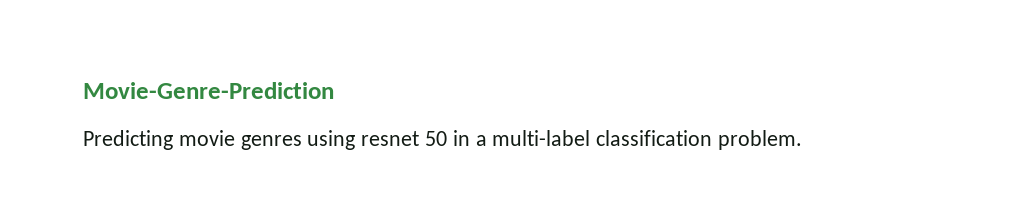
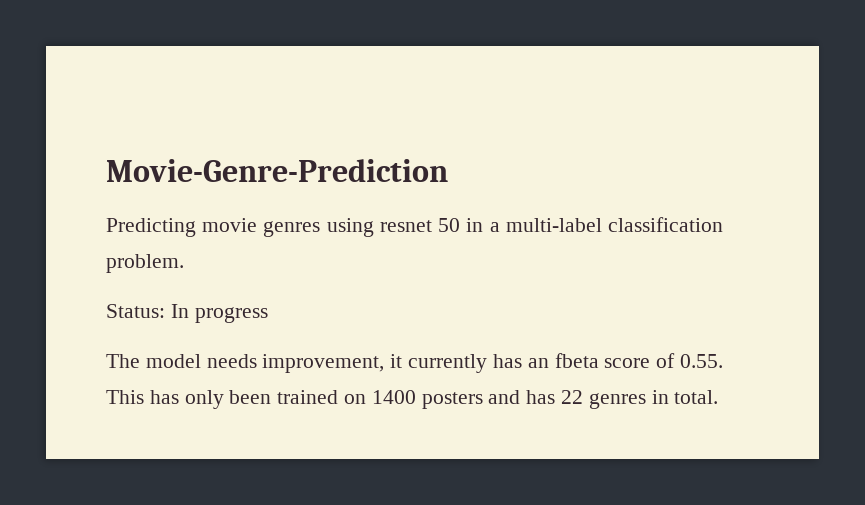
(803, 140) none -> [106,304,268,323] [106,353,723,373] [106,390,719,409] // Status: In progress // The model needs improvement, it currently has an fbeta score of 0.55. This has only been trained on 1400 posters and has 22 genres in total.

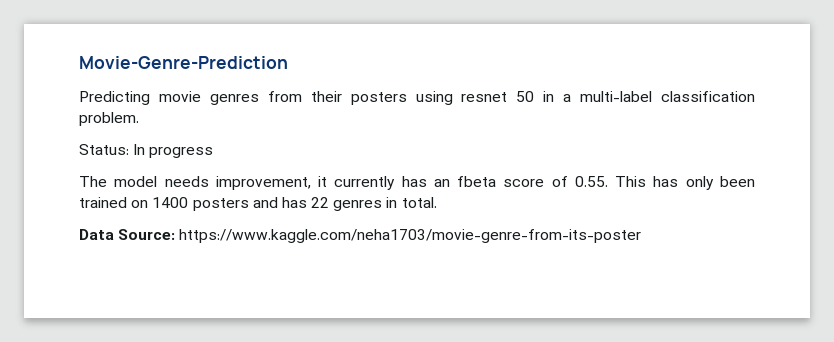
(321, 229) none -> [267,91,407,105] from their posters
(719, 397) none -> [79,229,642,243] // Data Source: https://www.kaggle.com/neha1703/movie-genre-from-its-poster

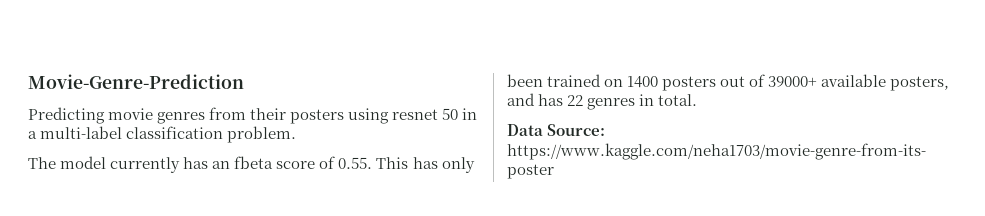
[79,144,214,158] // Status: In progress -> (297, 134) none
[164,176,328,190] needs improvement, it -> (107, 162) none
(249, 204) none -> [720,74,950,91] out of 39000+ available posters,

